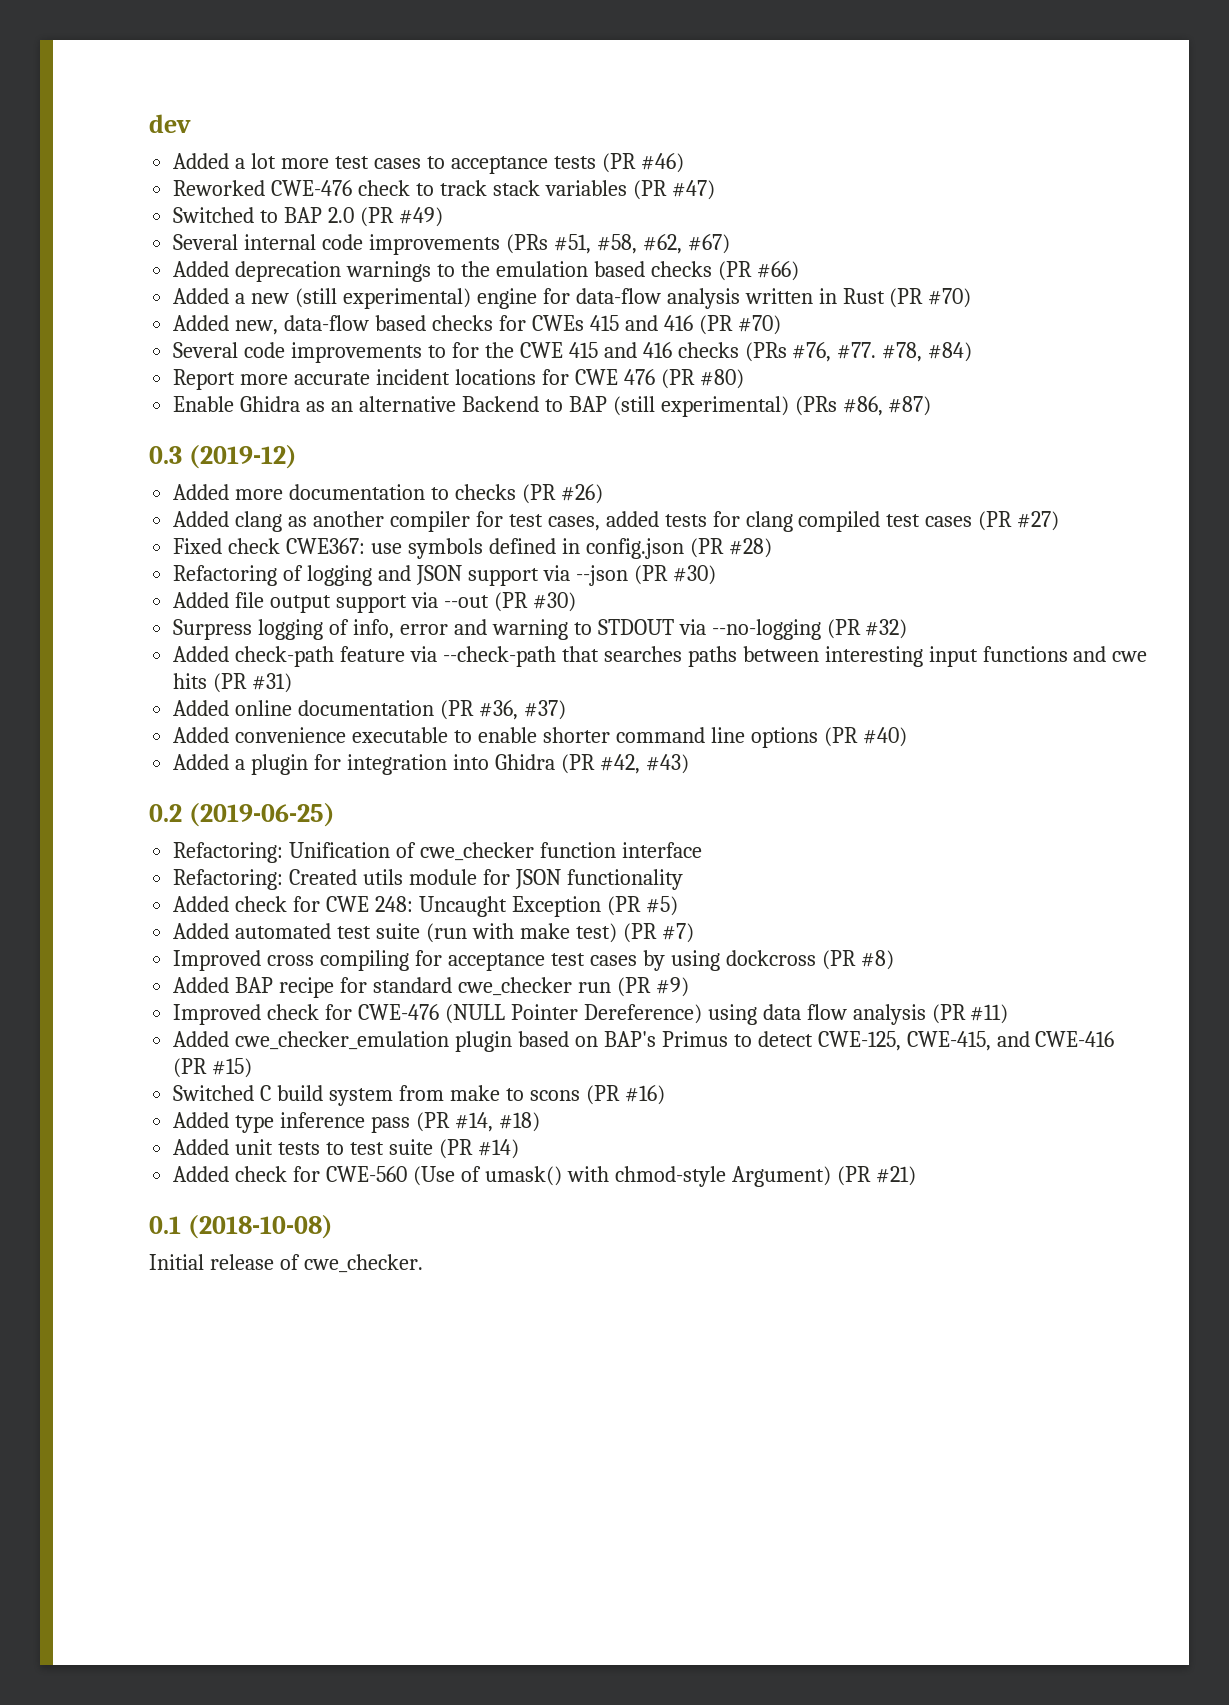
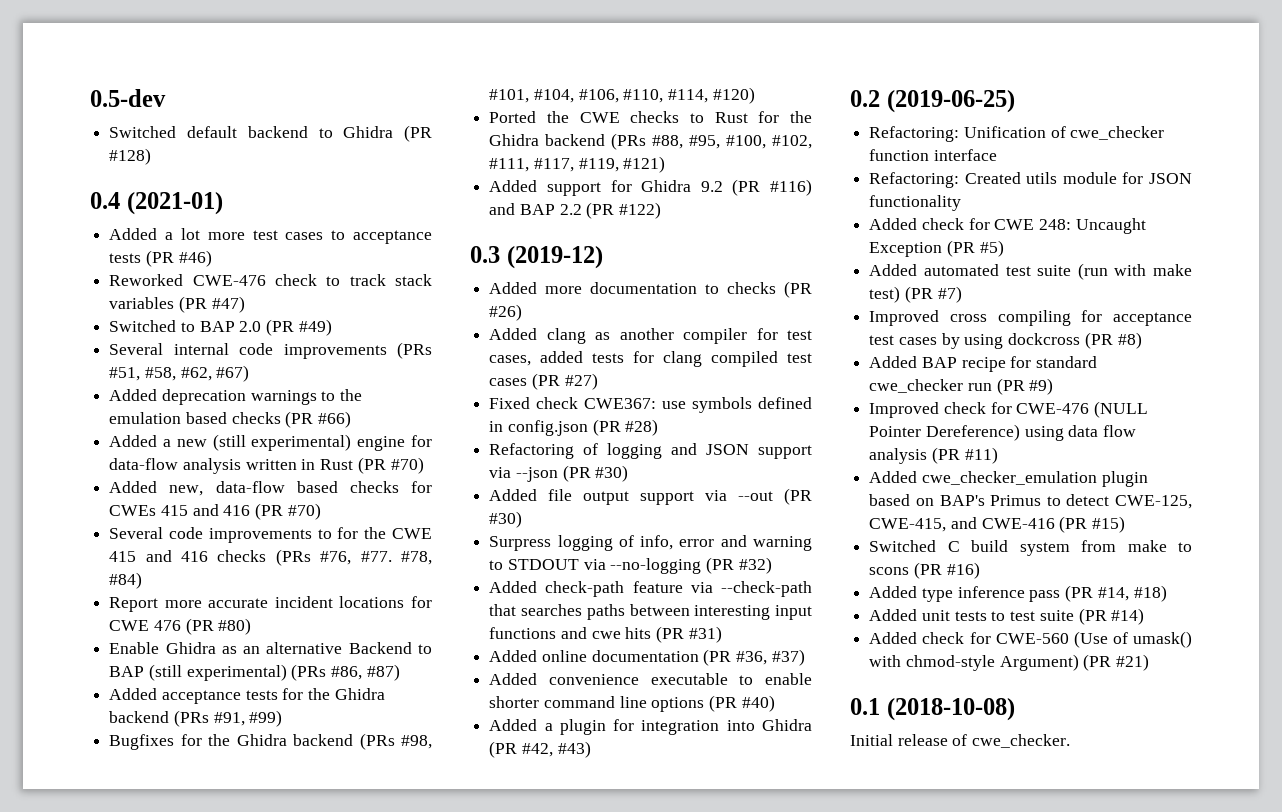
[149,114,191,133] dev -> [90,89,166,107] [109,125,432,142] [109,148,152,165] [90,192,223,215] 0.5-dev // Switched default backend to Ghidra (PR #128) // 0.4 (2021-01)
(932, 406) none -> [109,688,385,704] [109,710,283,727] [109,733,432,750] [489,87,755,104] [489,111,812,123] [489,133,812,150] [489,156,666,173] [489,179,812,196] [489,202,662,219] // Added acceptance tests for the Ghidra backend (PRs #91, #99) // Bugfixes for the Ghidra backend (PRs #98, #101, #104, #106, #110, #114, #120) // Ported the CWE checks to Rust for the Ghidra backend (PRs #88, #95, #100, #102, #111, #117, #119, #121) // Added support for Ghidra 9.2 (PR #116) and BAP 2.2 (PR #122)

